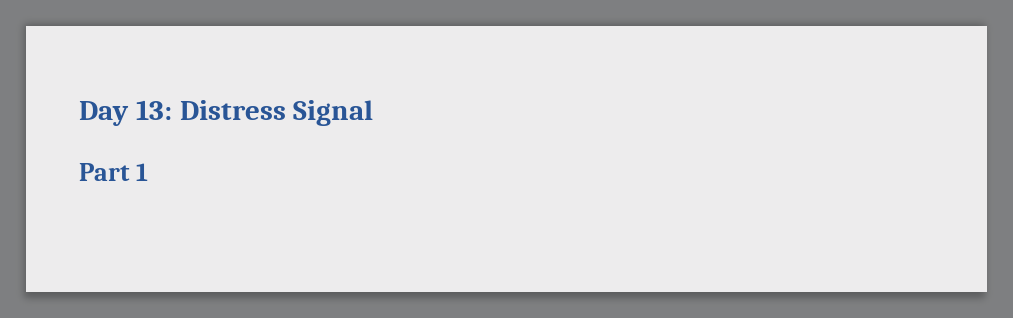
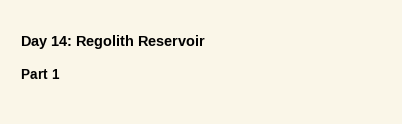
[135,100,374,126] 13: Distress Signal -> [51,35,205,49] 14: Regolith Reservoir

